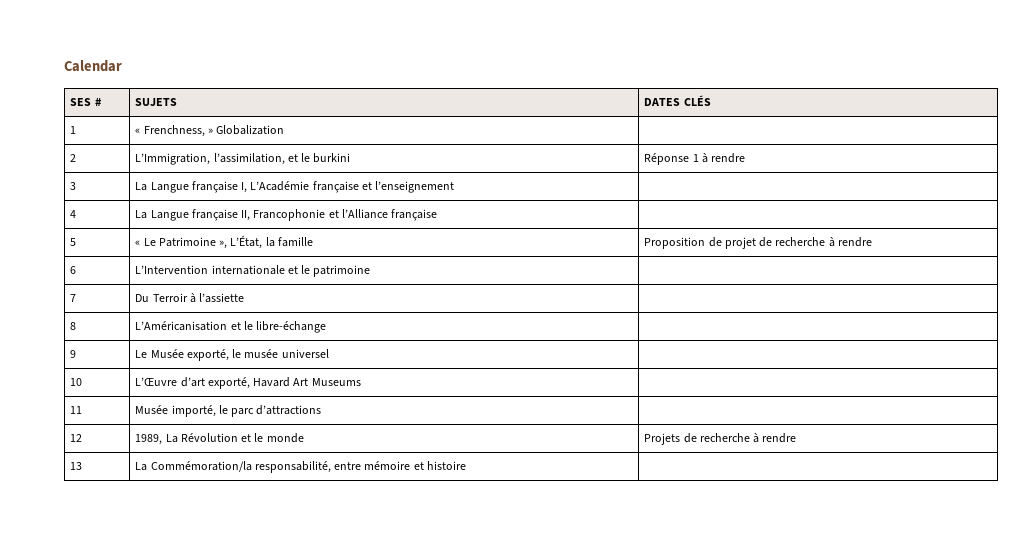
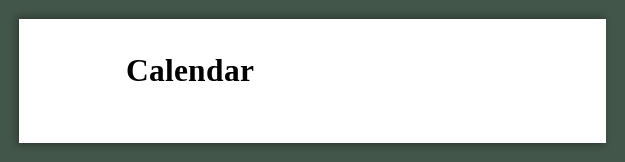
[70,98,101,106] [135,98,178,106] [644,95,711,106] [70,126,77,134] [135,125,285,137] [70,154,77,162] [135,153,351,165] [644,153,746,165] [70,182,77,190] [135,181,455,193] [70,210,77,218] [135,209,438,221] [70,238,77,246] [135,235,313,249] [644,237,872,249] [70,266,77,274] [135,265,371,277] [70,294,77,302] [135,293,245,303] [70,322,77,330] [135,321,327,333] [70,350,77,358] [135,349,329,361] [70,378,83,386] [135,377,361,389] [70,406,83,414] [135,405,322,417] [70,434,83,442] [135,433,304,445] [644,433,797,445] [70,462,83,470] [135,461,466,473] // SES # | SUJETS | DATES CLÉS // 1 | « Frenchness, » Globalization | // 2 | L’Immigration, l’assimilation, et le burkini | Réponse 1 à rendre // 3 | La Langue française I, L’Académie française et l’enseignement | // 4 | La Langue française II, Francophonie et l’Alliance française | // 5 | « Le Patrimoine », L’État, la famille | Proposition de projet de recherche à rendre // 6 | L’Intervention internationale et le patrimoine | // 7 | Du Terroir à l’assiette | // 8 | L’Américanisation et le libre-échange | // 9 | Le Musée exporté, le musée universel | // 10 | L’Œuvre d’art exporté, Havard Art Museums | // 11 | Musée importé, le parc d’attractions | // 12 | 1989, La Révolution et le monde | Projets de recherche à rendre // 13 | La Commémoration/la responsabilité, entre mémoire et histoire | -> (254, 70) none

